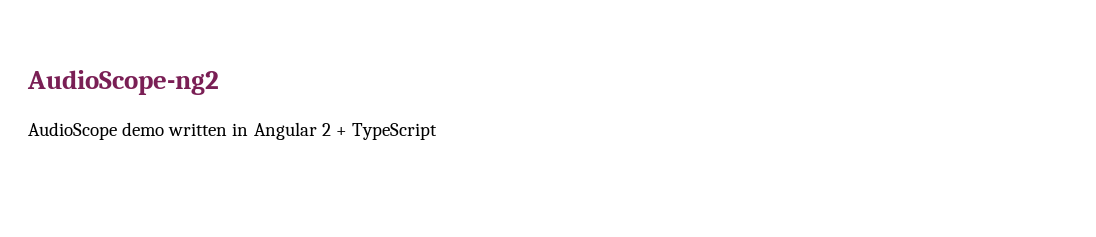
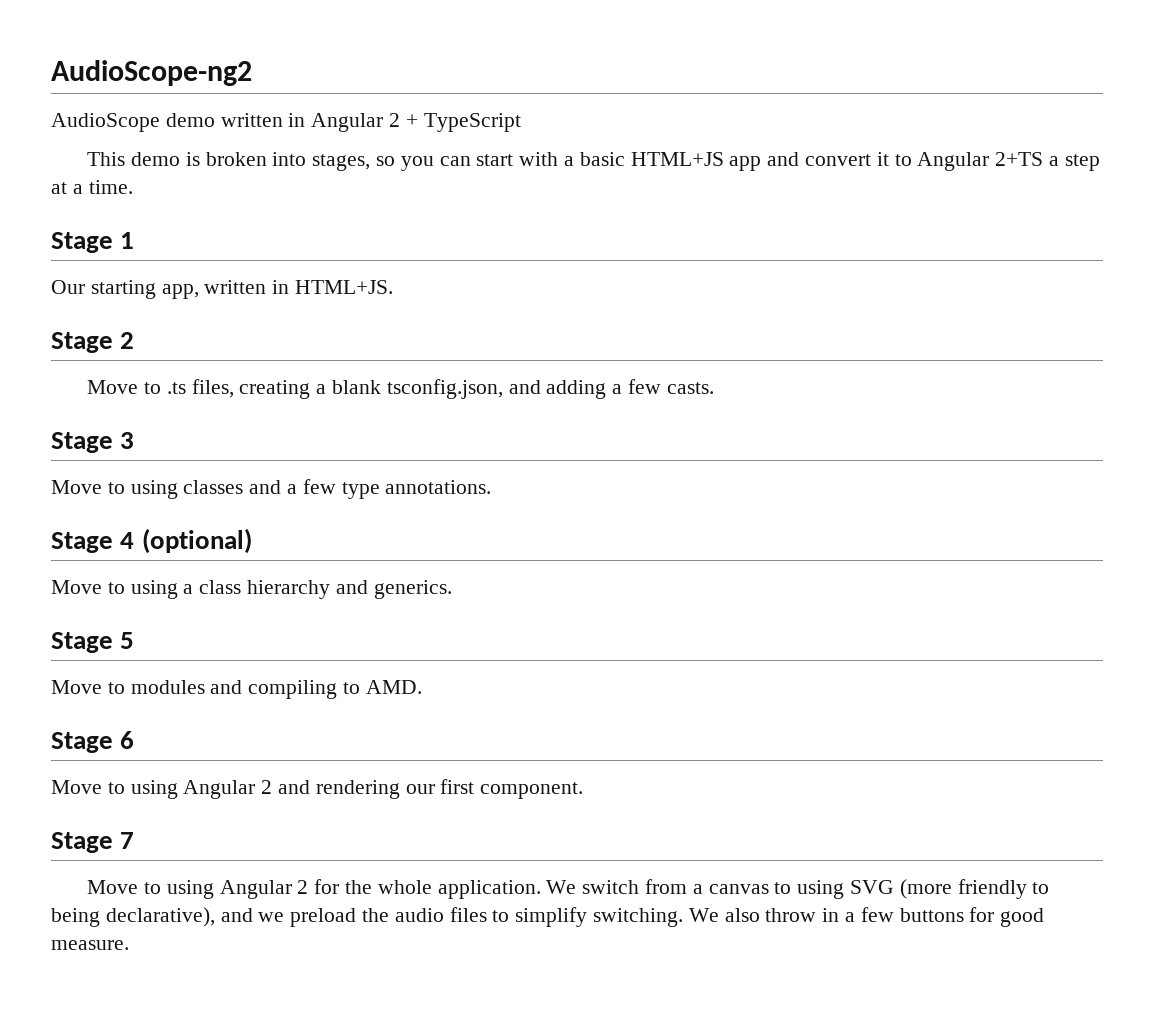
(437, 131) none -> [87,152,1100,171] [51,180,133,194] [51,232,135,253] [51,280,394,299] [51,332,135,353] [87,379,714,399] [51,432,135,453] [51,479,492,499] [51,528,252,554] [51,580,452,599] [51,632,135,653] [51,680,422,699] [51,731,135,753] [51,779,584,799] [51,832,135,853] [87,879,1050,899] [51,907,1045,927] [51,940,129,950] // This demo is broken into stages, so you can start with a basic HTML+JS app and convert it to Angular 2+TS a step at a time. // Stage 1 // Our starting app, written in HTML+JS. // Stage 2 // Move to .ts files, creating a blank tsconfig.json, and adding a few casts. // Stage 3 // Move to using classes and a few type annotations. // Stage 4 (optional) // Move to using a class hierarchy and generics. // Stage 5 // Move to modules and compiling to AMD. // Stage 6 // Move to using Angular 2 and rendering our first component. // Stage 7 // Move to using Angular 2 for the whole application. We switch from a canvas to using SVG (more friendly to being declarative), and we preload the audio files to simplify switching. We also throw in a few buttons for good measure.

